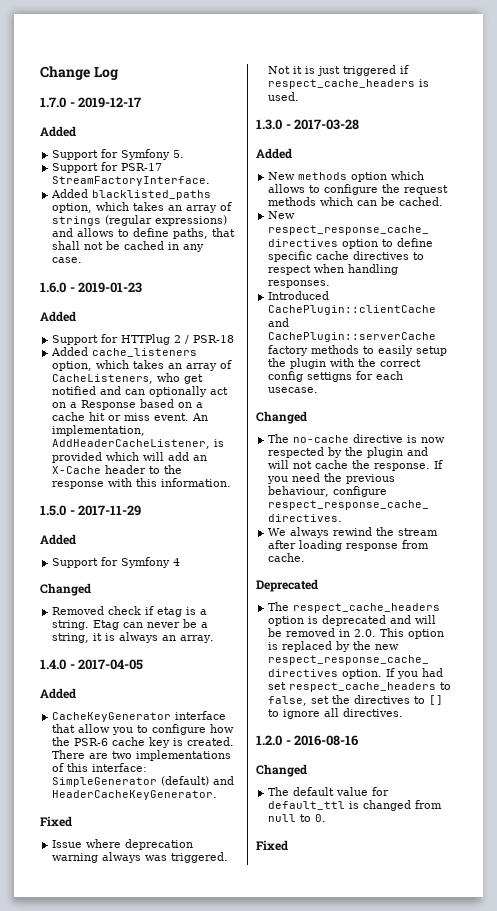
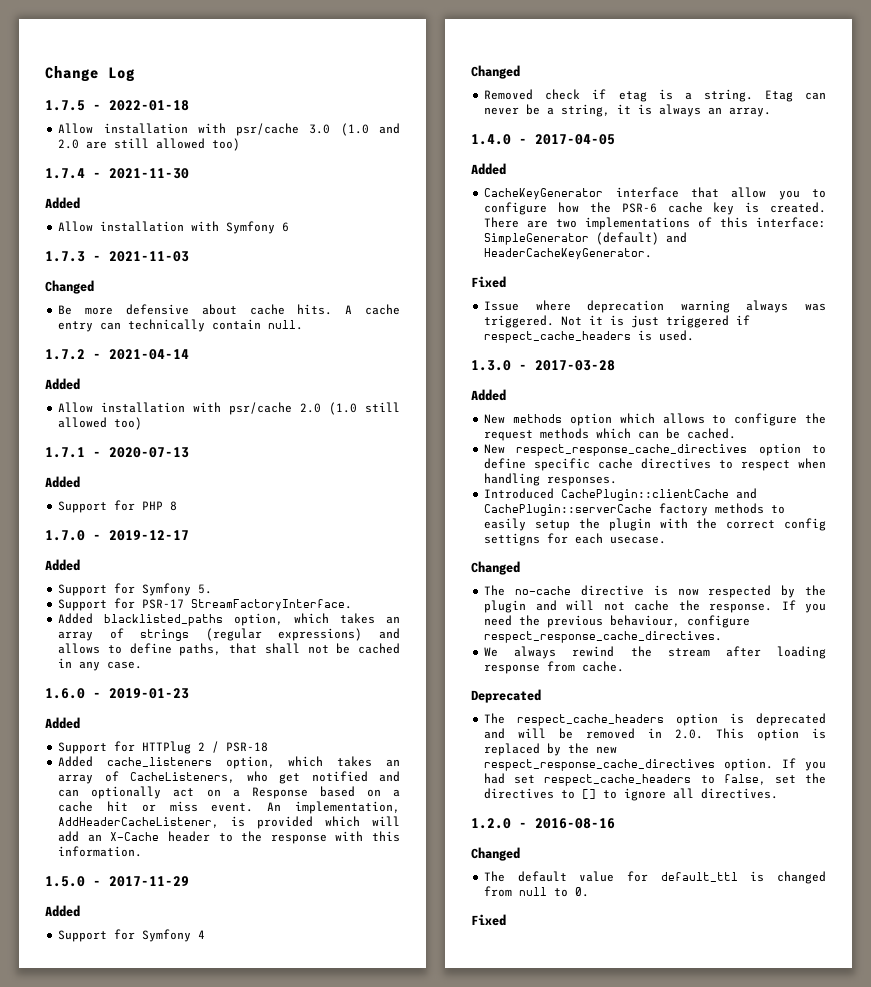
(119, 73) none -> [45,100,189,111] [58,123,401,136] [58,138,241,151] [45,168,189,179] [45,197,80,209] [58,221,290,234] [45,251,189,262] [45,280,94,294] [58,304,400,315] [58,319,304,332] [45,349,189,360] [45,378,80,390] [58,402,401,415] [58,417,143,430] [45,447,189,458] [45,476,80,488] [58,500,178,513] // 1.7.5 - 2022-01-18 // Allow installation with psr/cache 3.0 (1.0 and 2.0 are still allowed too) // 1.7.4 - 2021-11-30 // Added // Allow installation with Symfony 6 // 1.7.3 - 2021-11-03 // Changed // Be more defensive about cache hits. A cache entry can technically contain null. // 1.7.2 - 2021-04-14 // Added // Allow installation with psr/cache 2.0 (1.0 still allowed too) // 1.7.1 - 2020-07-13 // Added // Support for PHP 8

